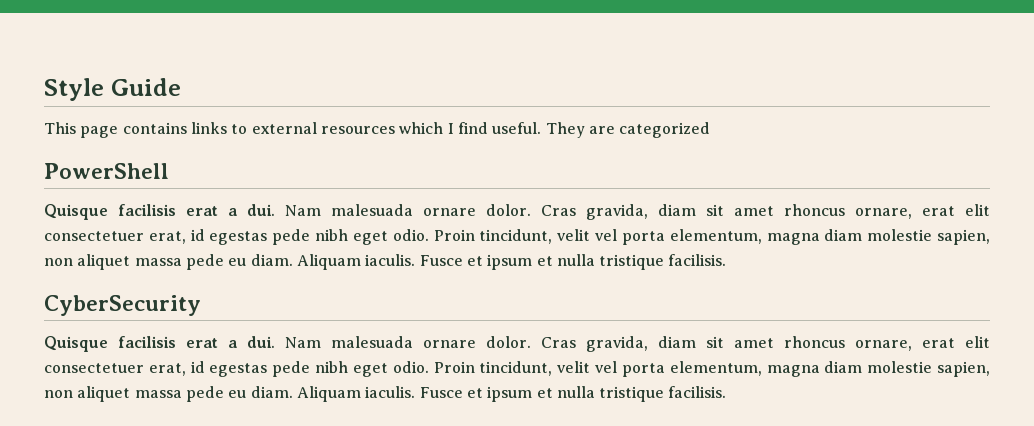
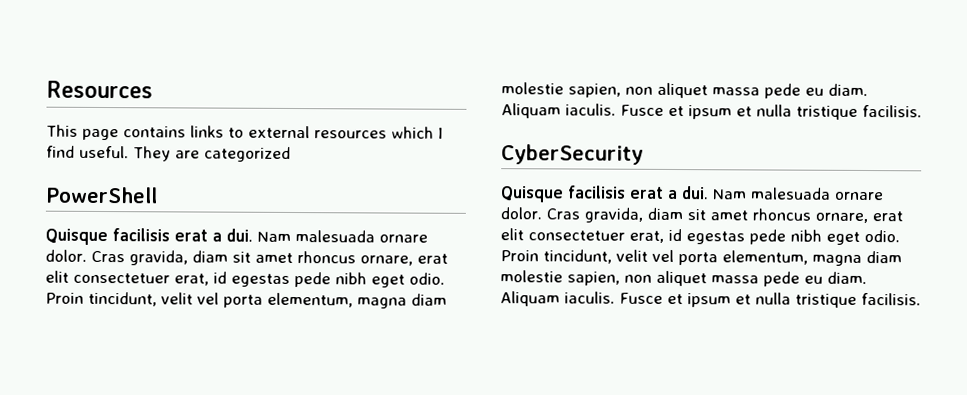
[44,78,181,101] Style Guide -> [46,80,153,99] Resources

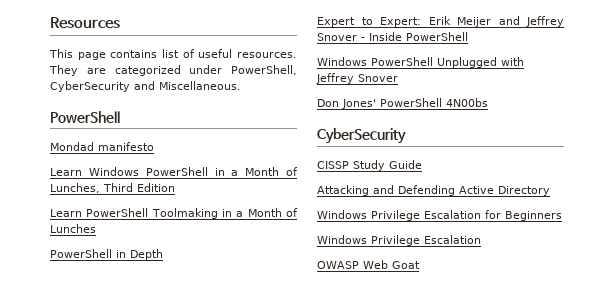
[190,125,444,139] [46,145,291,162] [45,186,158,204] [45,228,428,246] [45,249,448,266] [45,270,445,288] [45,291,447,309] [501,82,868,99] [501,103,922,120] [501,144,644,165] [500,185,884,203] [500,207,903,224] [500,228,900,245] [500,249,902,266] [500,270,867,287] [500,291,921,308] links to external resources which I find useful. They are categorized // PowerShell // Quisque facilisis erat a dui. Nam malesuada ornare dolor. Cras gravida, diam sit amet rhoncus ornare, erat elit consectetuer erat, id egestas pede nibh eget odio. Proin tincidunt, velit vel porta elementum, magna diam molestie sapien, non aliquet massa pede eu diam. Aliquam iaculis. Fusce et ipsum et nulla tristique facilisis. // CyberSecurity // Quisque facilisis erat a dui. Nam malesuada ornare dolor. Cras gravida, diam sit amet rhoncus ornare, erat elit consectetuer erat, id egestas pede nibh eget odio. Proin tincidunt, velit vel porta elementum, magna diam molestie sapien, non aliquet massa pede eu diam. Aliquam iaculis. Fusce et ipsum et nulla tristique facilisis. -> [162,49,297,58] [49,65,297,76] [50,81,241,92] [50,111,120,123] [50,142,154,151] [50,167,299,176] [50,183,175,193] [50,208,298,219] [50,224,96,233] [50,249,163,260] [317,16,564,27] [317,32,468,41] [317,57,524,68] [316,73,398,84] [317,98,488,109] [317,128,406,144] [317,160,422,171] [317,185,550,196] [317,210,562,221] [317,235,481,246] [317,260,420,269] list of useful resources. They are categorized under PowerShell, CyberSecurity and Miscellaneous. // PowerShell // Mondad manifesto // Learn Windows PowerShell in a Month of Lunches, Third Edition // Learn PowerShell Toolmaking in a Month of Lunches // PowerShell in Depth // Expert to Expert: Erik Meijer and Jeffrey Snover - Inside PowerShell // Windows PowerShell Unplugged with Jeffrey Snover // Don Jones' PowerShell 4N00bs // CyberSecurity // CISSP Study Guide // Attacking and Defending Active Directory // Windows Privilege Escalation for Beginners // Windows Privilege Escalation // OWASP Web Goat

